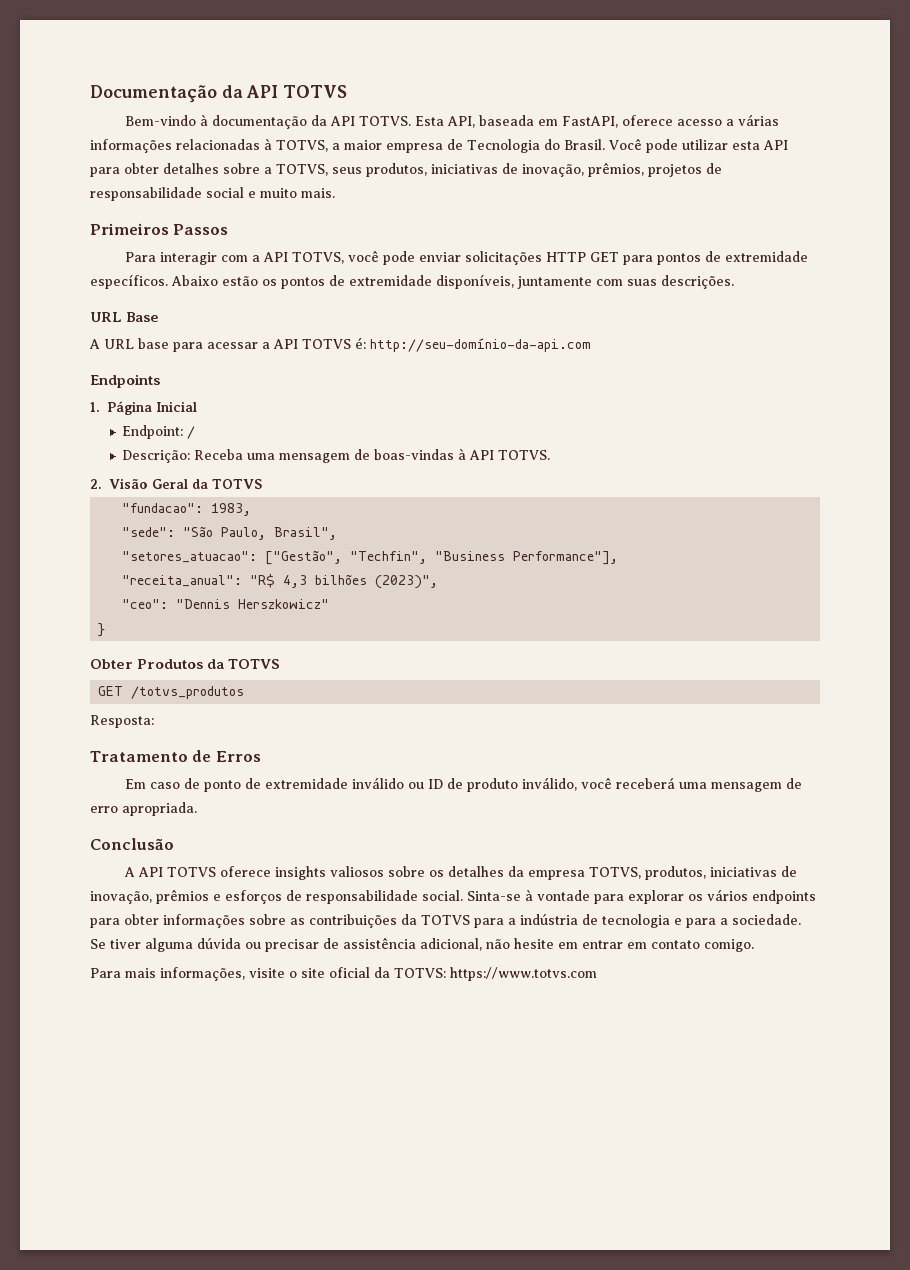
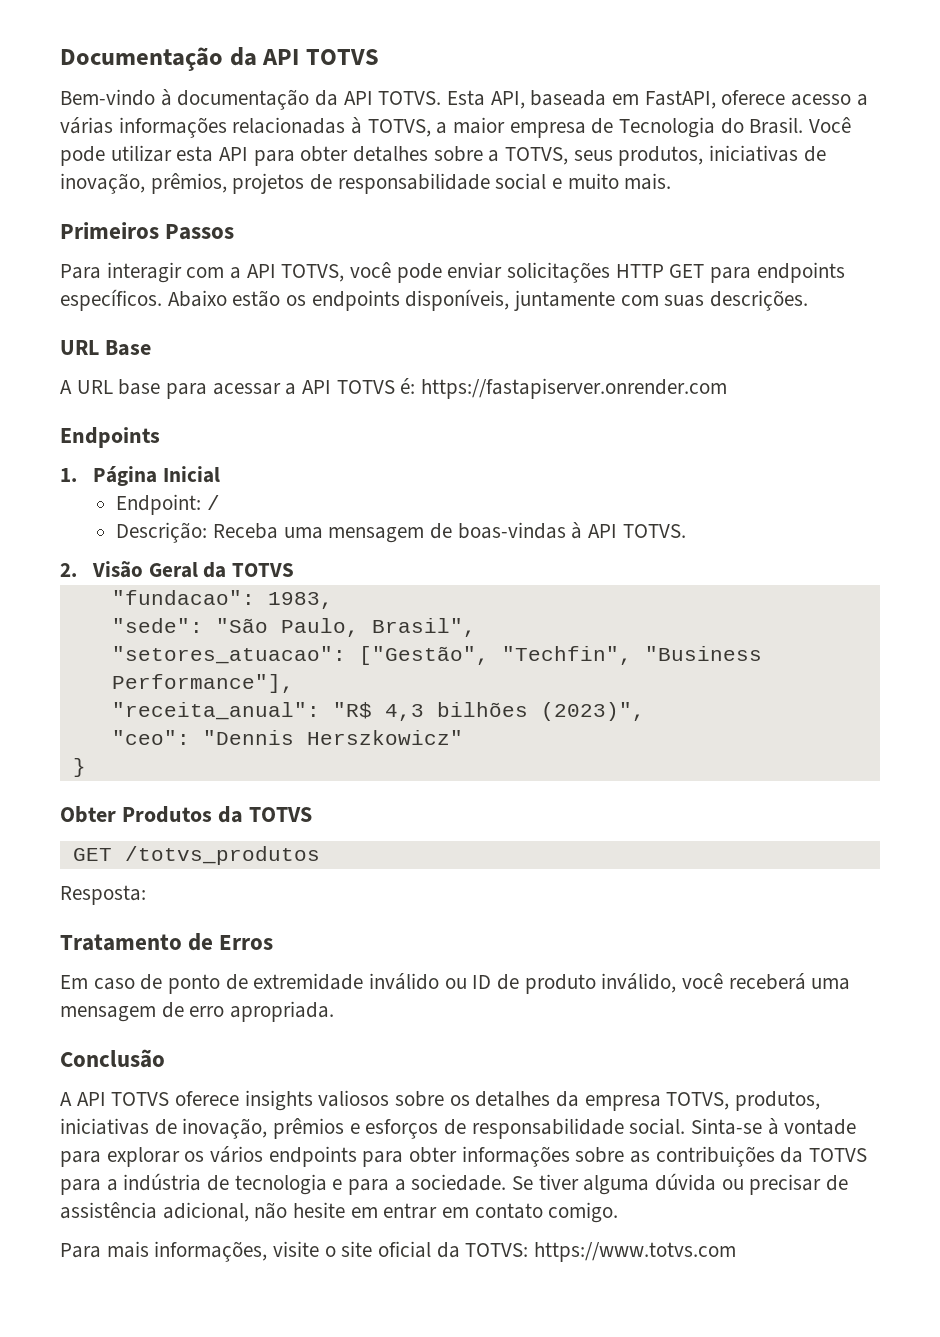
[656,251,808,265] pontos de extremidade -> [756,262,845,283] endpoints
[281,275,432,289] pontos de extremidade -> [311,290,400,311] endpoints
[370,338,591,352] http://seu-domínio-da-api.com -> [421,378,728,399] https://fastapiserver.onrender.com

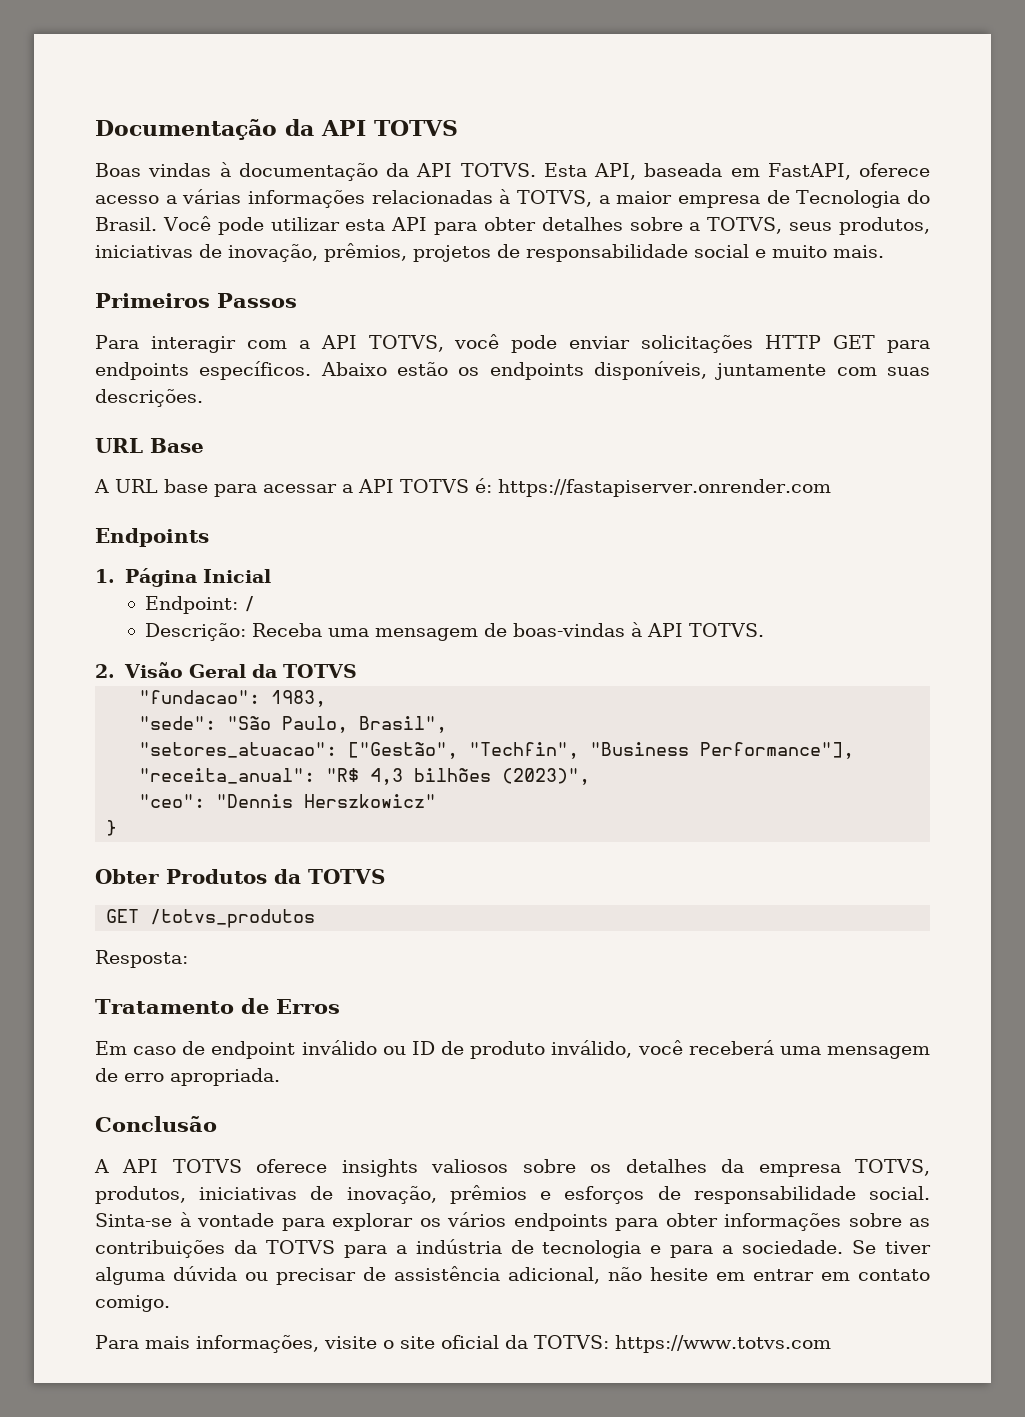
[60,89,155,106] Bem-vindo -> [95,163,212,177] Boas vindas
[168,973,364,994] ponto de extremidade -> [211,1041,296,1059] endpoint

